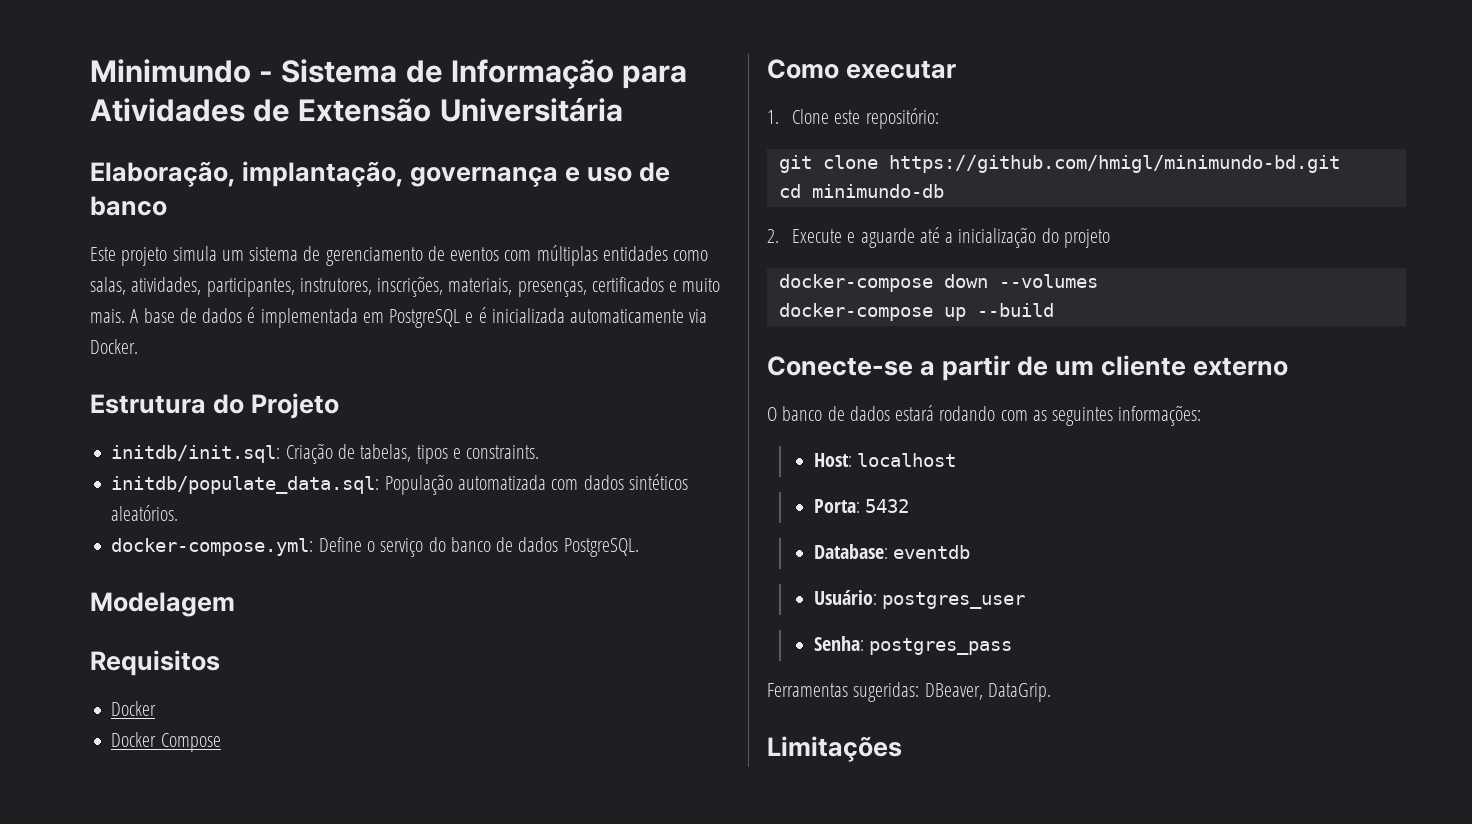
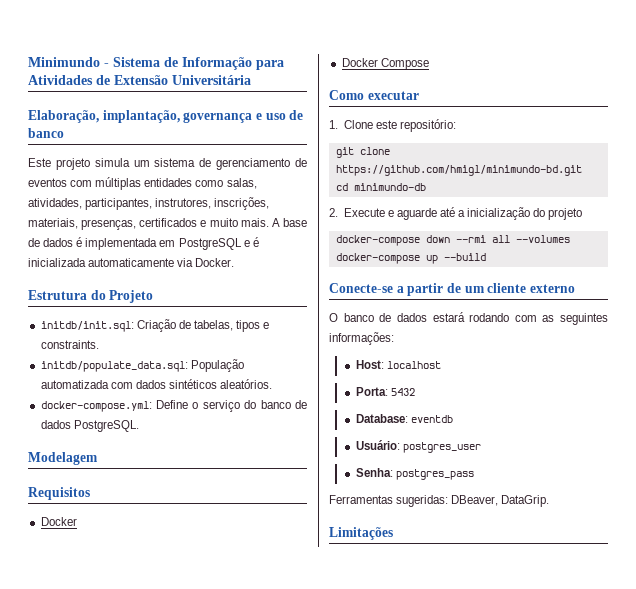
(988, 281) none -> [455,235,510,243] --rmi all

